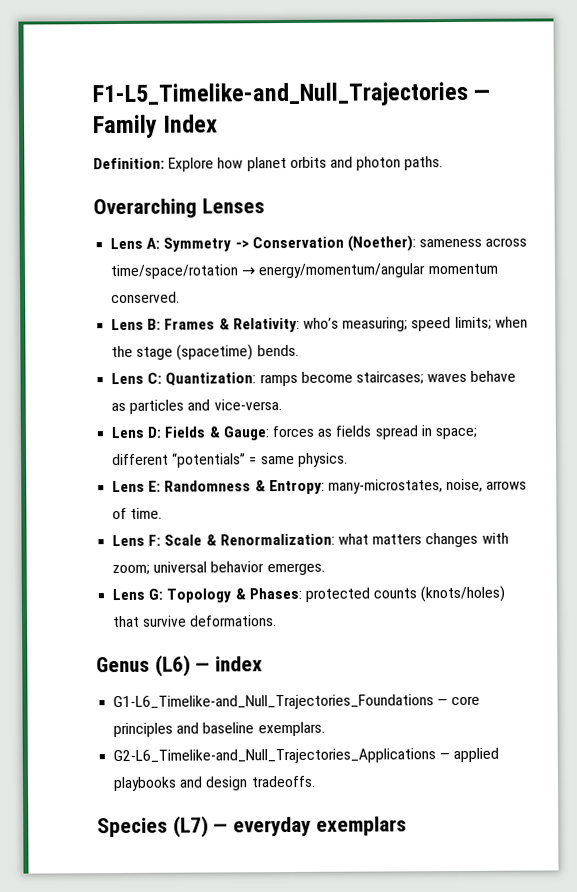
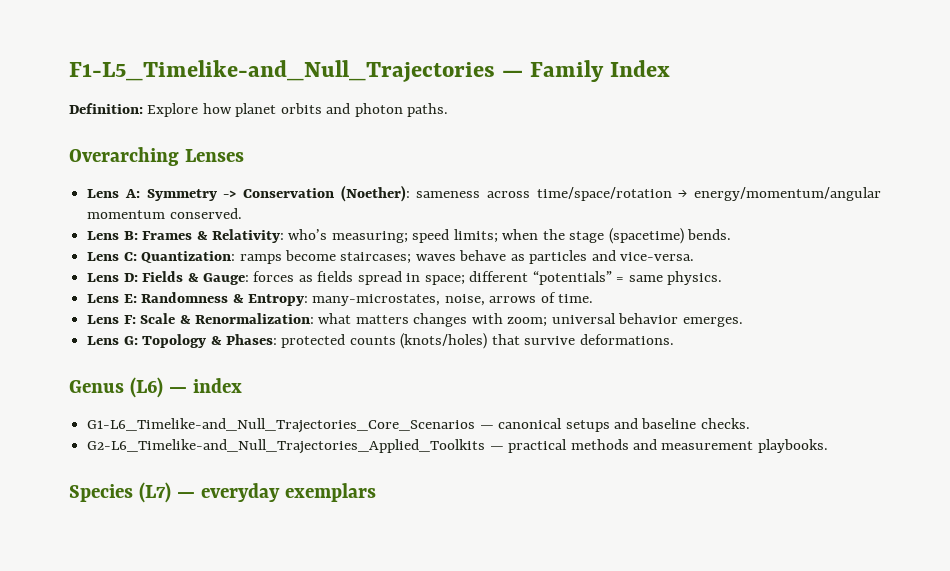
[113,694,481,711] [113,721,325,738] [113,747,500,765] [113,775,316,792] G1-L6_Timelike-and_Null_Trajectories_Foundations — core principles and baseline exemplars. // G2-L6_Timelike-and_Null_Trajectories_Applications — applied playbooks and design tradeoffs. -> [87,418,750,433] [87,439,828,454] G1-L6_Timelike-and_Null_Trajectories_Core_Scenarios — canonical setups and baseline checks. // G2-L6_Timelike-and_Null_Trajectories_Applied_Toolkits — practical methods and measurement playbooks.

